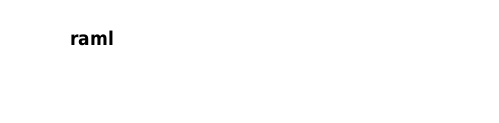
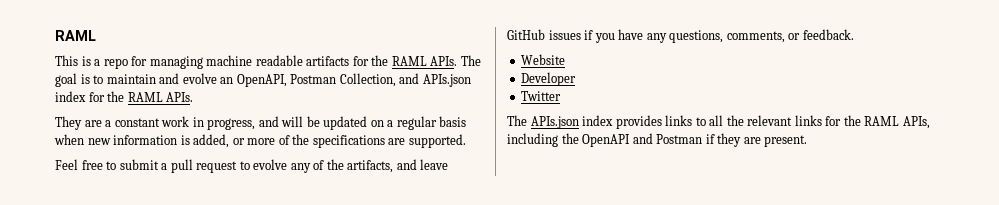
[70,30,114,46] raml -> [55,30,96,41] [55,55,481,69] [55,73,471,87] [55,91,194,102] [55,116,467,130] [54,134,466,148] [55,159,449,173] [507,29,854,43] [521,54,566,65] [521,72,577,86] [521,91,562,101] [507,115,930,129] [507,133,808,147] RAML // This is a repo for managing machine readable artifacts for the RAML APIs. The goal is to maintain and evolve an OpenAPI, Postman Collection, and APIs.json index for the RAML APIs. // They are a constant work in progress, and will be updated on a regular basis when new information is added, or more of the specifications are supported. // Feel free to submit a pull request to evolve any of the artifacts, and leave GitHub issues if you have any questions, comments, or feedback. // Website // Developer // Twitter // The APIs.json index provides links to all the relevant links for the RAML APIs, including the OpenAPI and Postman if they are present.

